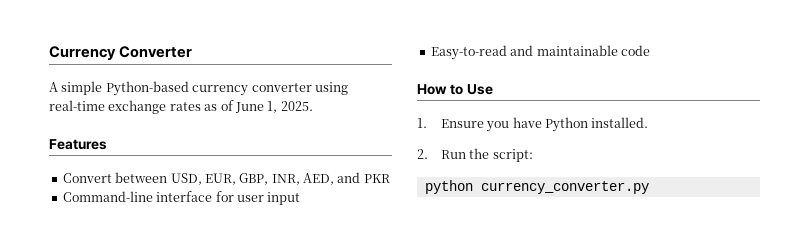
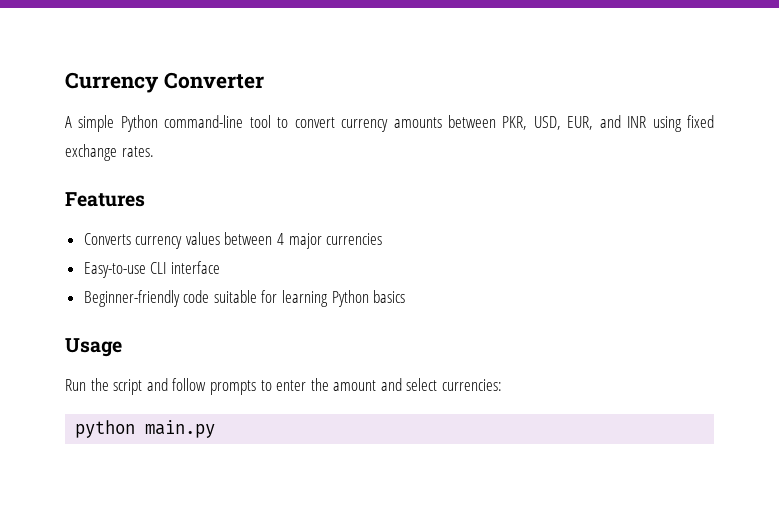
[105,81,348,96] [49,100,313,114] [49,139,107,150] [62,172,390,185] [62,191,301,205] [430,45,650,60] [417,84,493,95] [417,117,649,132] [417,148,533,162] Python-based currency converter using real-time exchange rates as of June 1, 2025. // Features // Convert between USD, EUR, GBP, INR, AED, and PKR // Command-line interface for user input // Easy-to-read and maintainable code // How to Use // 1. Ensure you have Python installed. // 2. Run the script: -> [120,115,714,132] [65,144,154,161] [65,192,145,207] [83,232,383,249] [83,261,220,278] [83,290,406,307] [65,338,122,357] [65,378,503,395] Python command-line tool to convert currency amounts between PKR, USD, EUR, and INR using fixed exchange rates. // Features // Converts currency values between 4 major currencies // Easy-to-use CLI interface // Beginner-friendly code suitable for learning Python basics // Usage // Run the script and follow prompts to enter the amount and select currencies:
[480,181,649,194] currency_converter.py -> [145,420,216,438] main.py

